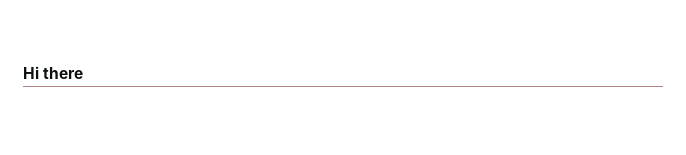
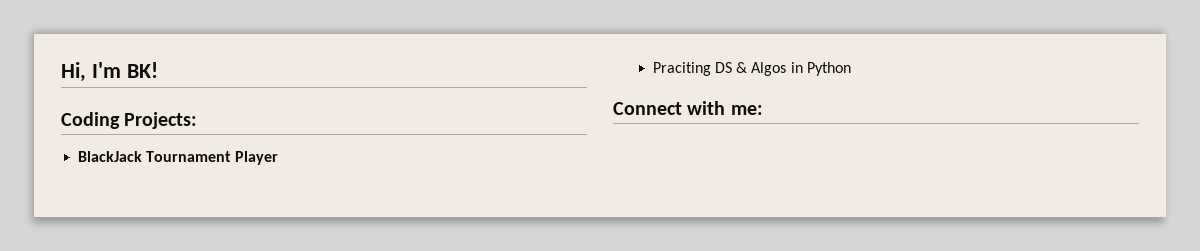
[23,66,84,79] Hi there -> [61,62,158,82] [61,112,198,129] [78,151,279,165] [652,62,851,76] [613,101,763,115] Hi, I'm BK! // Coding Projects: // BlackJack Tournament Player // Praciting DS & Algos in Python // Connect with me:

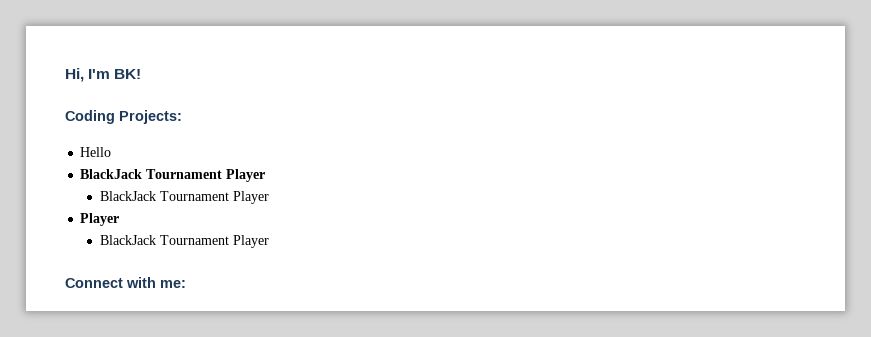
[78,151,279,165] [652,62,851,76] // BlackJack Tournament Player // Praciting DS & Algos in Python -> [80,147,112,157] [80,169,266,182] [99,191,269,204] [80,213,120,226] [99,235,269,248] // Hello // BlackJack Tournament Player // BlackJack Tournament Player // Player // BlackJack Tournament Player

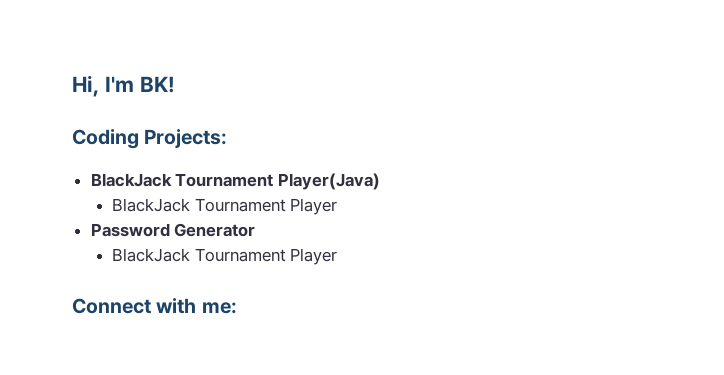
[80,147,112,157] [80,169,266,182] [99,191,269,204] [80,213,120,226] Hello // BlackJack Tournament Player // BlackJack Tournament Player // Player -> [90,173,380,190] [111,198,338,215] [90,223,256,237] BlackJack Tournament Player(Java) // BlackJack Tournament Player // Password Generator

